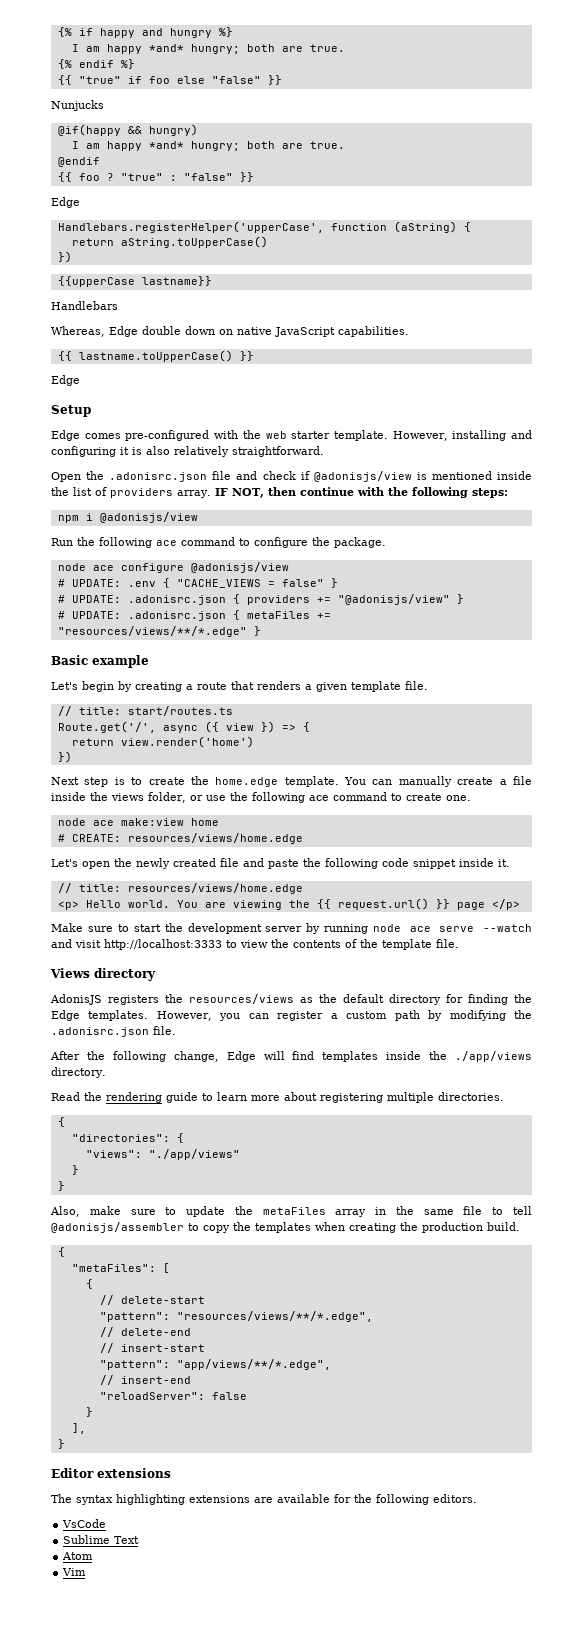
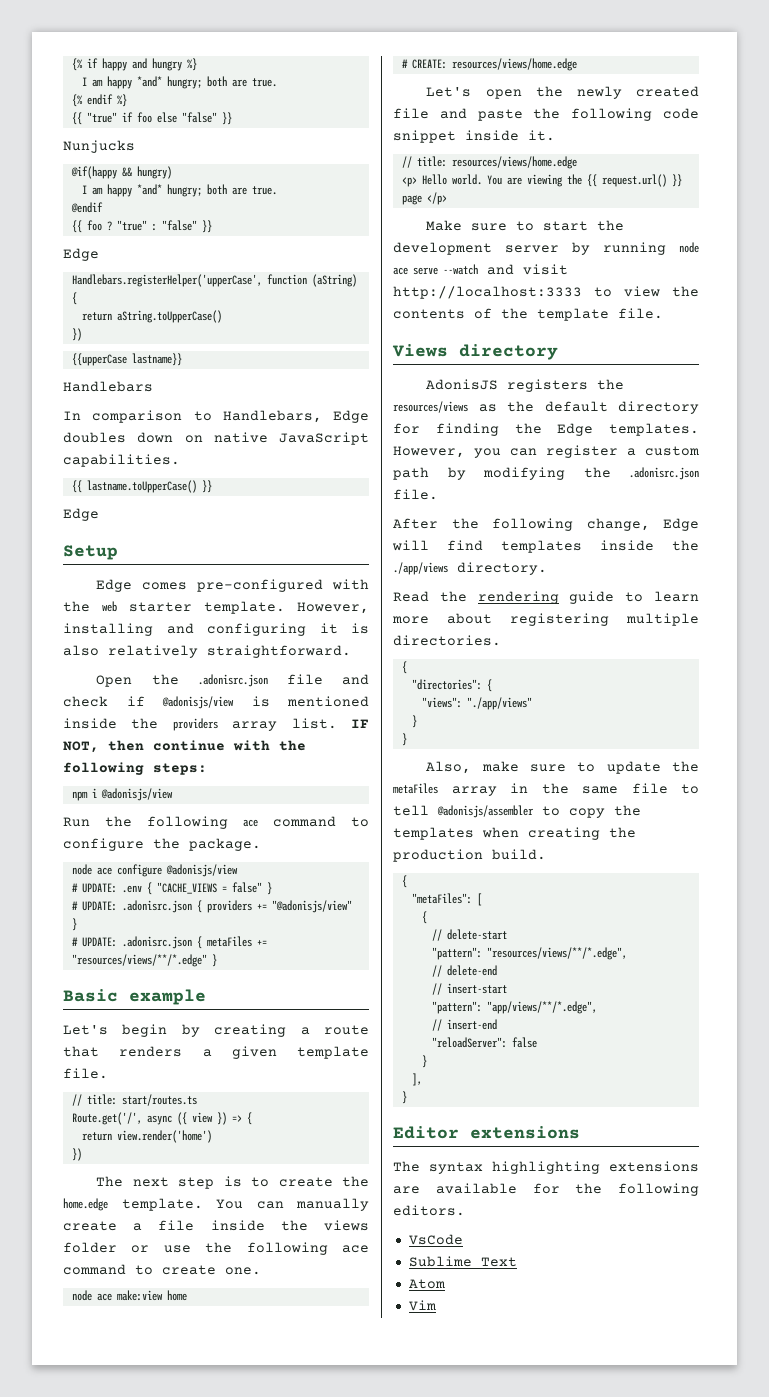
[51,326,181,337] Whereas, Edge double -> [63,410,369,423] [63,432,126,443] In comparison to Handlebars, Edge doubles
[73,487,211,498] list of providers array. -> [172,718,337,731] providers array list.
[51,777,79,785] Next -> [96,1176,169,1187] The next
[148,792,186,803] folder, -> [63,1242,117,1253] folder

